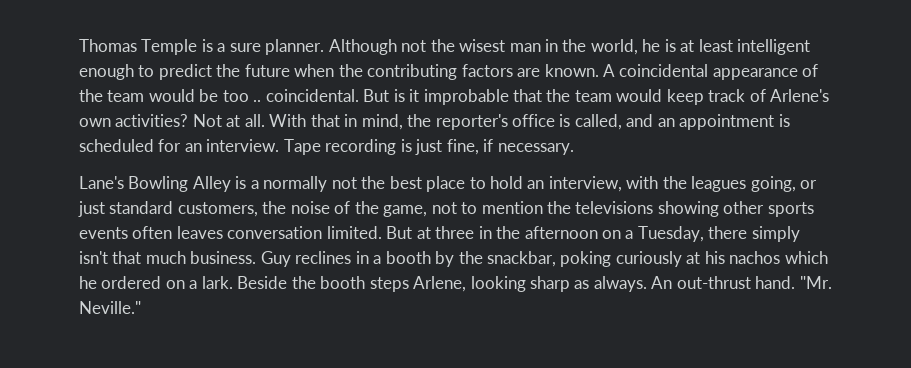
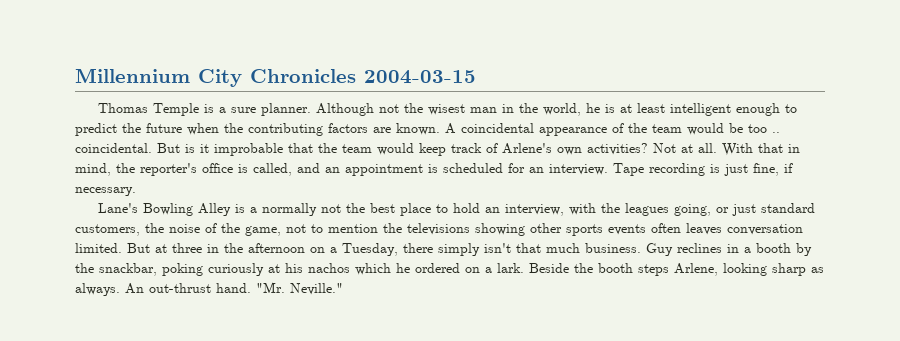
(79, 45) none -> [75,68,476,87] Millennium City Chronicles 2004-03-15 //

